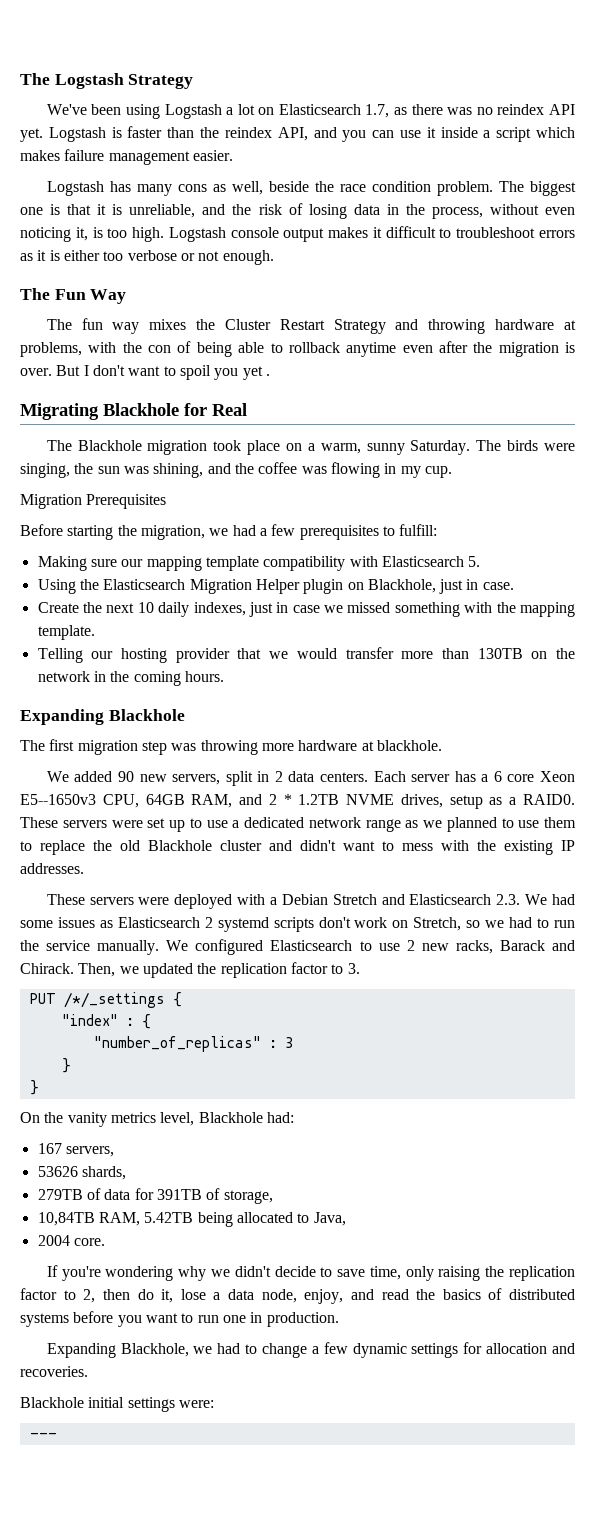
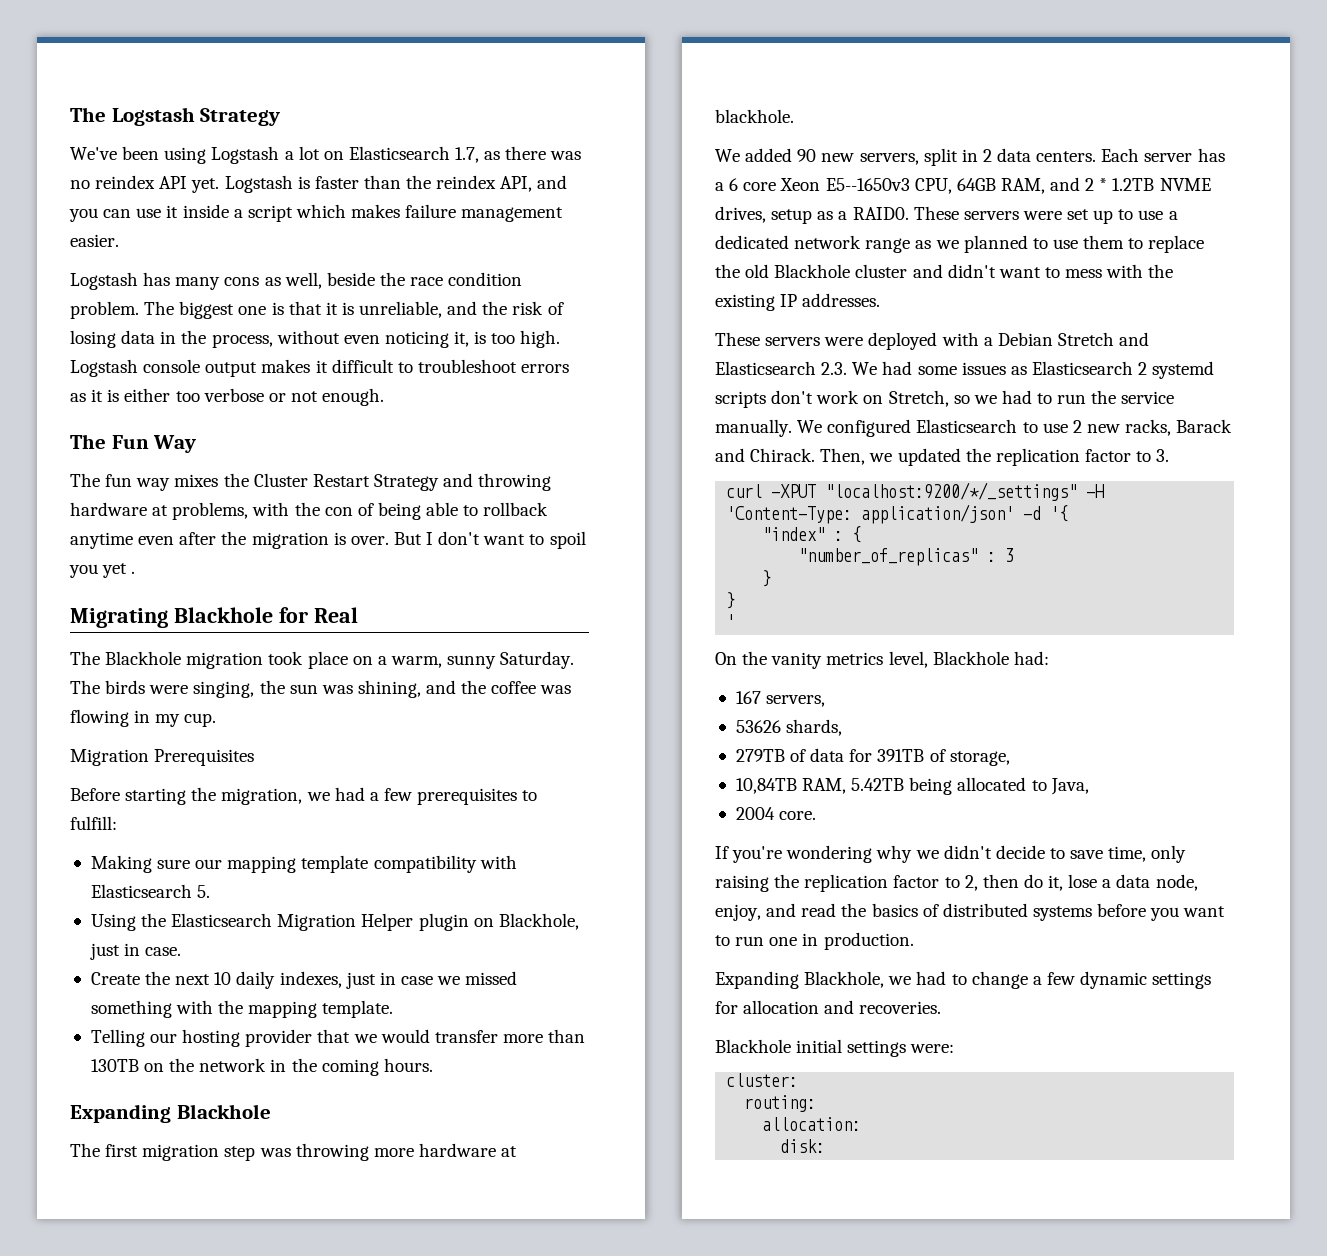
[29,992,182,1008] PUT /*/_settings { -> [726,482,1105,501] [726,504,1069,524] curl -XPUT "localhost:9200/*/_settings" -H 'Content-Type: application/json' -d '{
(39, 1087) none -> [726,614,736,628] // '
[29,1432,57,1438] --- -> [726,1073,799,1087] [744,1095,817,1112] [762,1117,862,1131] [780,1139,826,1153] cluster: // routing: // allocation: // disk:

